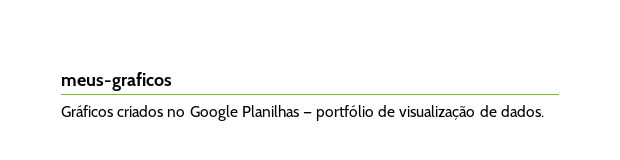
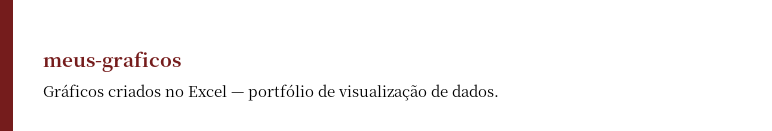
[189,105,299,121] Google Planilhas -> [188,85,228,97] Excel

